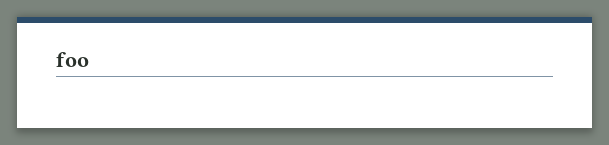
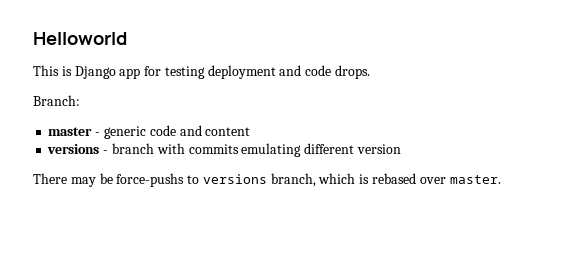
[56,52,89,67] foo -> [33,32,127,45] [33,65,371,79] [33,95,80,106] [48,125,251,139] [47,143,401,157] [33,173,501,187] Helloworld // This is Django app for testing deployment and code drops. // Branch: // master - generic code and content // versions - branch with commits emulating different version // There may be force-pushs to versions branch, which is rebased over master.

